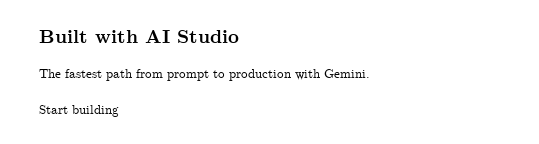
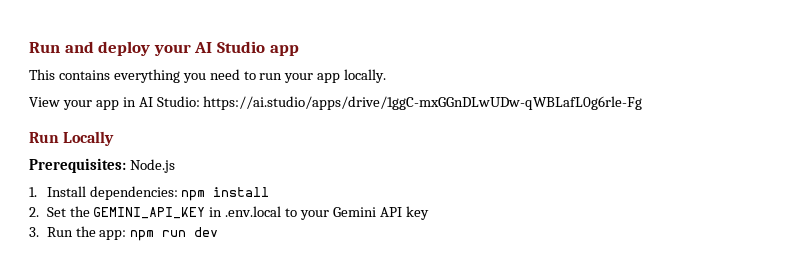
[39,30,239,43] [39,69,370,81] [39,105,119,117] Built with AI Studio // The fastest path from prompt to production with Gemini. // Start building -> [29,41,299,56] [29,69,387,83] [29,96,643,110] [29,131,115,146] [29,158,175,173] [29,186,270,201] [29,206,429,220] [29,226,219,241] Run and deploy your AI Studio app // This contains everything you need to run your app locally. // View your app in AI Studio: https://ai.studio/apps/drive/1ggC-mxGGnDLwUDw-qWBLafL0g6rle-Fg // Run Locally // Prerequisites: Node.js // 1. Install dependencies: npm install // 2. Set the GEMINI_API_KEY in .env.local to your Gemini API key // 3. Run the app: npm run dev

